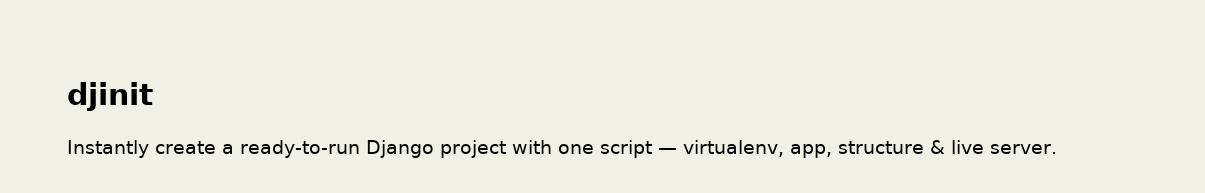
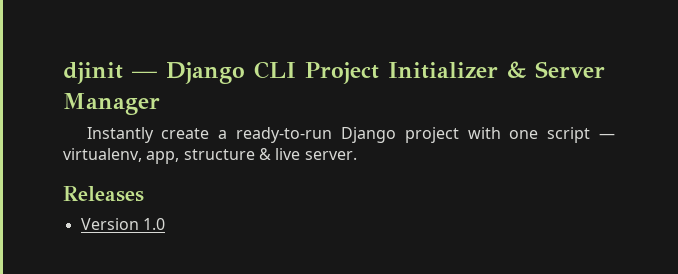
(153, 96) none -> [132,61,605,84] [63,93,160,115] — Django CLI Project Initializer & Server Manager
(1057, 149) none -> [63,186,144,202] [80,218,165,230] // Releases // Version 1.0

